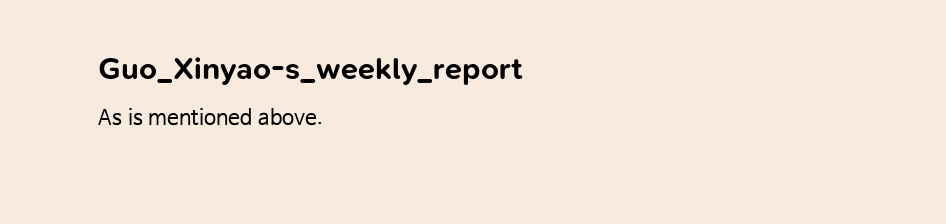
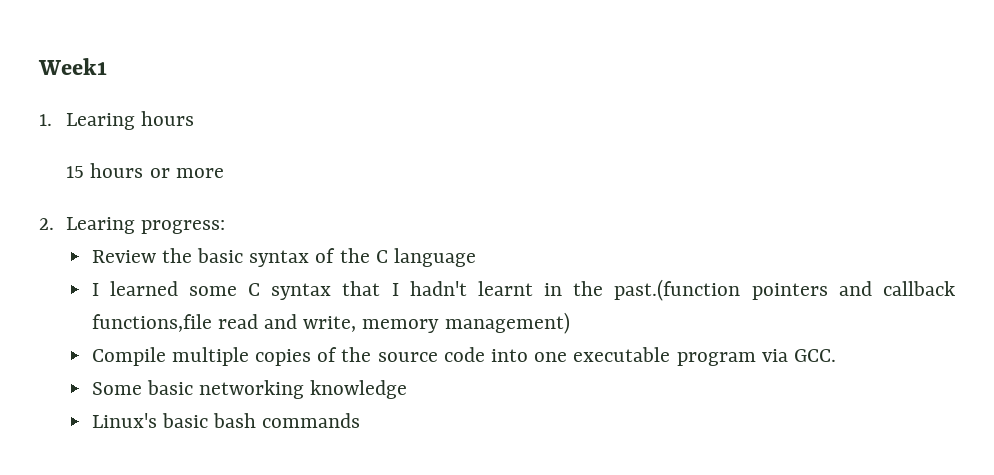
[98,57,523,85] [98,108,324,126] Guo_Xinyao-s_weekly_report // As is mentioned above. -> [38,58,107,75] [39,111,195,130] [66,163,224,178] [39,217,226,234] [91,248,477,267] [91,279,956,301] [91,312,570,334] [91,347,837,366] [91,380,408,399] [91,413,361,428] Week1 // 1. Learing hours // 15 hours or more // 2. Learing progress: // Review the basic syntax of the C language // I learned some C syntax that I hadn't learnt in the past.(function pointers and callback functions,file read and write, memory management) // Compile multiple copies of the source code into one executable program via GCC. // Some basic networking knowledge // Linux's basic bash commands

